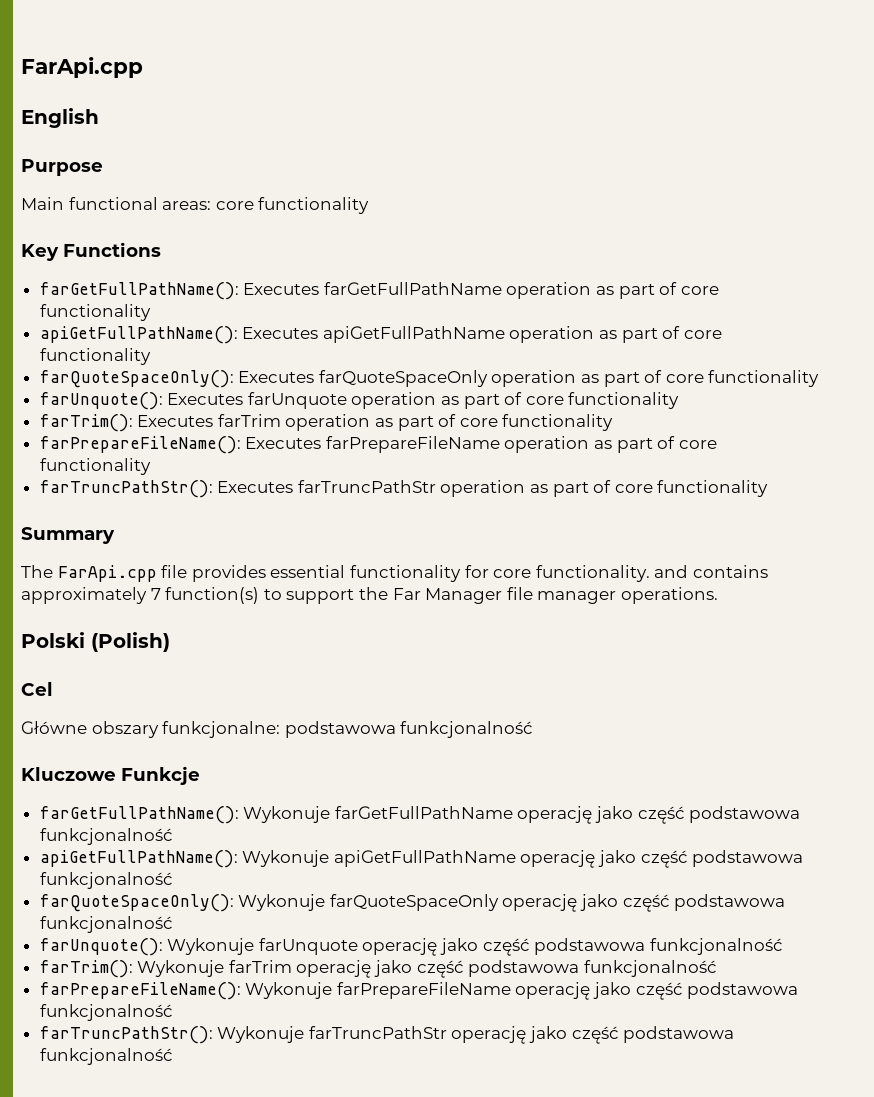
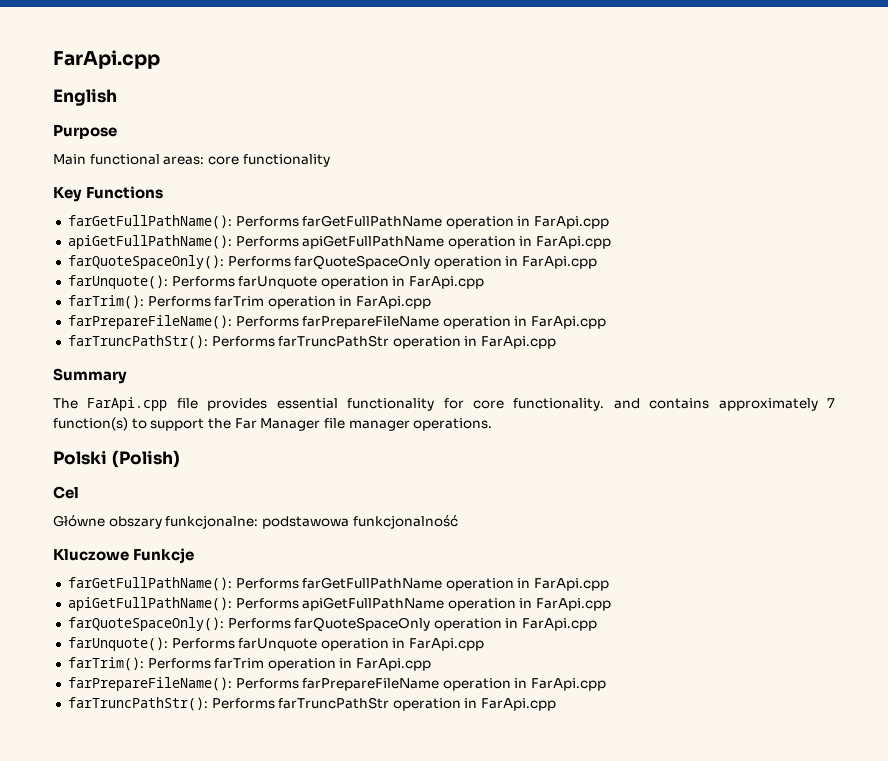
[243,282,719,299] [39,304,151,321] [39,326,722,344] [39,348,151,365] [39,370,820,388] [39,392,680,410] [39,414,614,432] [39,436,717,454] [39,458,151,475] [39,480,769,498] Executes farGetFullPathName operation as part of core functionality // apiGetFullPathName(): Executes apiGetFullPathName operation as part of core functionality // farQuoteSpaceOnly(): Executes farQuoteSpaceOnly operation as part of core functionality // farUnquote(): Executes farUnquote operation as part of core functionality // farTrim(): Executes farTrim operation as part of core functionality // farPrepareFileName(): Executes farPrepareFileName operation as part of core functionality // farTruncPathStr(): Executes farTruncPathStr operation as part of core functionality -> [235,215,610,229] [67,235,612,249] [67,255,598,269] [67,275,485,289] [67,295,432,309] [67,315,607,329] [67,335,557,349] Performs farGetFullPathName operation in FarApi.cpp // apiGetFullPathName(): Performs apiGetFullPathName operation in FarApi.cpp // farQuoteSpaceOnly(): Performs farQuoteSpaceOnly operation in FarApi.cpp // farUnquote(): Performs farUnquote operation in FarApi.cpp // farTrim(): Performs farTrim operation in FarApi.cpp // farPrepareFileName(): Performs farPrepareFileName operation in FarApi.cpp // farTruncPathStr(): Performs farTruncPathStr operation in FarApi.cpp
[243,806,801,824] [39,828,173,845] [39,850,804,868] [39,872,173,889] [39,894,786,912] [39,916,173,933] [39,938,783,956] [39,960,717,978] [39,982,799,1000] [39,1004,173,1021] [39,1026,735,1044] [39,1048,173,1065] Wykonuje farGetFullPathName operację jako część podstawowa funkcjonalność // apiGetFullPathName(): Wykonuje apiGetFullPathName operację jako część podstawowa funkcjonalność // farQuoteSpaceOnly(): Wykonuje farQuoteSpaceOnly operację jako część podstawowa funkcjonalność // farUnquote(): Wykonuje farUnquote operację jako część podstawowa funkcjonalność // farTrim(): Wykonuje farTrim operację jako część podstawowa funkcjonalność // farPrepareFileName(): Wykonuje farPrepareFileName operację jako część podstawowa funkcjonalność // farTruncPathStr(): Wykonuje farTruncPathStr operację jako część podstawowa funkcjonalność -> [235,577,610,591] [67,597,612,611] [67,617,598,631] [67,637,485,651] [67,657,432,671] [67,677,607,691] [67,697,557,711] Performs farGetFullPathName operation in FarApi.cpp // apiGetFullPathName(): Performs apiGetFullPathName operation in FarApi.cpp // farQuoteSpaceOnly(): Performs farQuoteSpaceOnly operation in FarApi.cpp // farUnquote(): Performs farUnquote operation in FarApi.cpp // farTrim(): Performs farTrim operation in FarApi.cpp // farPrepareFileName(): Performs farPrepareFileName operation in FarApi.cpp // farTruncPathStr(): Performs farTruncPathStr operation in FarApi.cpp

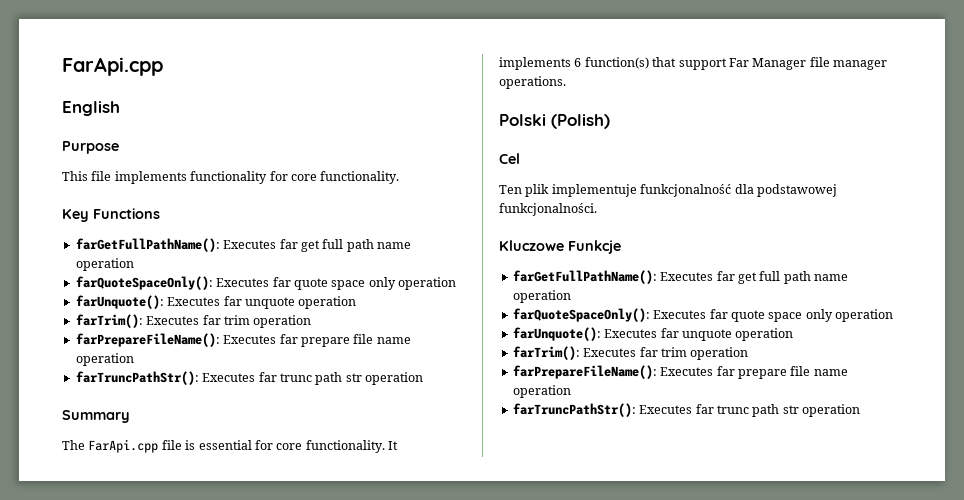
[53,154,330,167] [53,186,164,202] [67,215,610,229] [67,235,612,249] [67,255,598,269] [67,275,485,289] [67,295,432,309] [67,315,607,329] [67,335,557,349] Main functional areas: core functionality // Key Functions // farGetFullPathName(): Performs farGetFullPathName operation in FarApi.cpp // apiGetFullPathName(): Performs apiGetFullPathName operation in FarApi.cpp // farQuoteSpaceOnly(): Performs farQuoteSpaceOnly operation in FarApi.cpp // farUnquote(): Performs farUnquote operation in FarApi.cpp // farTrim(): Performs farTrim operation in FarApi.cpp // farPrepareFileName(): Performs farPrepareFileName operation in FarApi.cpp // farTruncPathStr(): Performs farTruncPathStr operation in FarApi.cpp -> [62,171,400,184] [62,208,160,222] [75,238,411,252] [75,258,134,271] [75,276,456,290] [75,295,357,309] [75,314,312,328] [75,333,411,347] [75,353,134,366] [75,371,423,385] This file implements functionality for core functionality. // Key Functions // farGetFullPathName(): Executes far get full path name operation // farQuoteSpaceOnly(): Executes far quote space only operation // farUnquote(): Executes far unquote operation // farTrim(): Executes far trim operation // farPrepareFileName(): Executes far prepare file name operation // farTruncPathStr(): Executes far trunc path str operation
[207,398,835,411] [53,417,231,431] provides essential functionality for core functionality. and contains approximately 7 function(s) to support the -> [185,440,398,453] [499,57,727,70] is essential for core functionality. It implements 6 function(s) that support
[53,515,458,529] [53,548,195,564] [67,577,610,591] [67,597,612,611] [67,617,598,631] [67,637,485,651] [67,657,432,671] [67,677,607,691] [67,697,557,711] Główne obszary funkcjonalne: podstawowa funkcjonalność // Kluczowe Funkcje // farGetFullPathName(): Performs farGetFullPathName operation in FarApi.cpp // apiGetFullPathName(): Performs apiGetFullPathName operation in FarApi.cpp // farQuoteSpaceOnly(): Performs farQuoteSpaceOnly operation in FarApi.cpp // farUnquote(): Performs farUnquote operation in FarApi.cpp // farTrim(): Performs farTrim operation in FarApi.cpp // farPrepareFileName(): Performs farPrepareFileName operation in FarApi.cpp // farTruncPathStr(): Performs farTruncPathStr operation in FarApi.cpp -> [499,184,837,197] [499,203,597,216] [499,240,621,254] [512,270,848,284] [512,290,571,303] [512,308,893,322] [512,327,794,341] [512,346,749,360] [512,365,848,379] [512,385,571,398] [512,403,860,417] Ten plik implementuje funkcjonalność dla podstawowej funkcjonalności. // Kluczowe Funkcje // farGetFullPathName(): Executes far get full path name operation // farQuoteSpaceOnly(): Executes far quote space only operation // farUnquote(): Executes far unquote operation // farTrim(): Executes far trim operation // farPrepareFileName(): Executes far prepare file name operation // farTruncPathStr(): Executes far trunc path str operation

